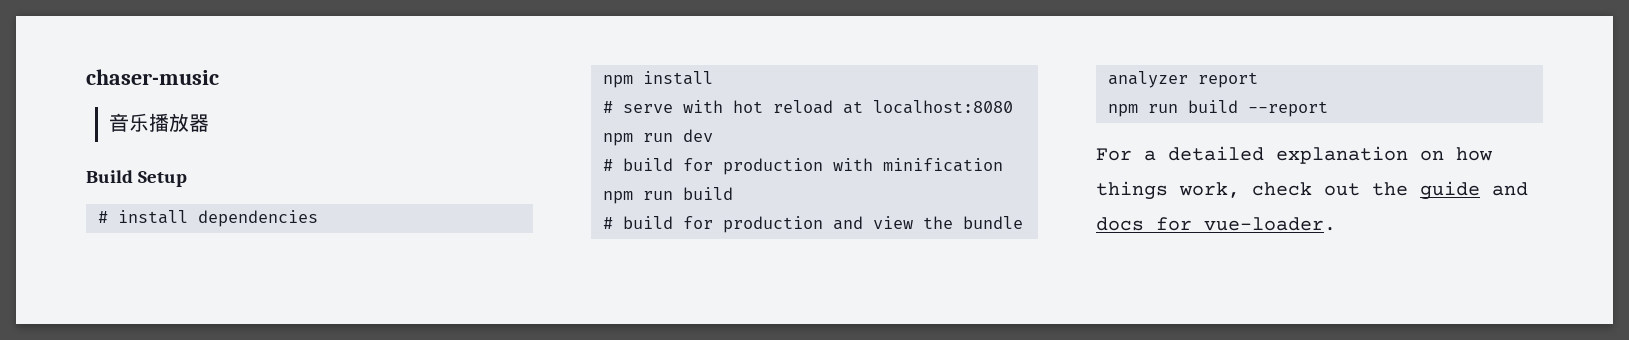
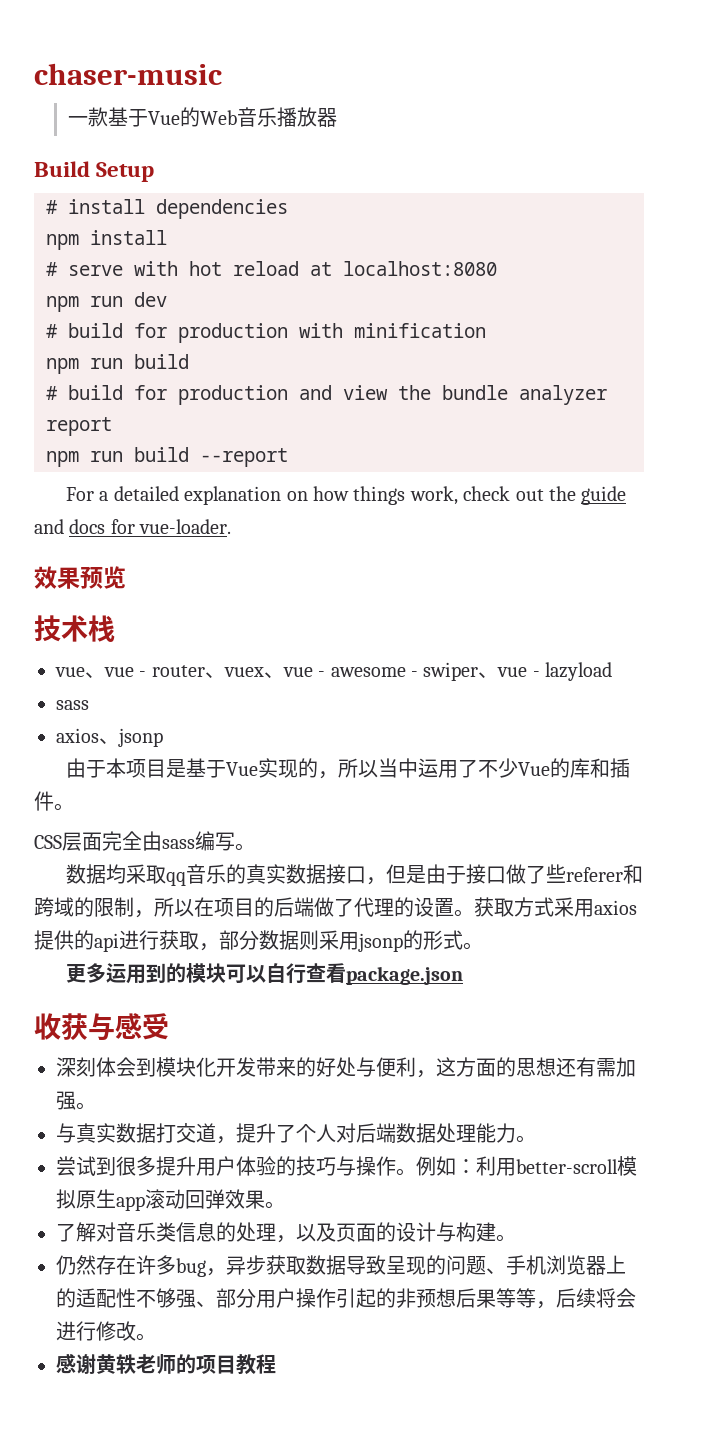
(219, 77) none -> [67,107,237,127] 一款基于Vue的Web
(1336, 224) none -> [34,566,126,589] [34,615,115,642] [55,662,613,681] [56,700,89,710] [56,728,163,747] [65,758,630,779] [34,791,74,811] [34,831,255,851] [65,864,643,886] [34,897,637,918] [34,930,483,952] [65,963,463,985] [34,1013,169,1041] [56,1057,636,1078] [56,1091,96,1110] [56,1123,536,1144] [56,1156,637,1176] [56,1189,285,1211] [56,1222,516,1243] [56,1255,626,1277] [56,1288,636,1309] [56,1321,156,1341] [56,1353,276,1375] // 效果预览 // 技术栈 // vue、vue - router、vuex、vue - awesome - swiper、vue - lazyload // sass // axios、jsonp // 由于本项目是基于Vue实现的，所以当中运用了不少Vue的库和插件。 // CSS层面完全由sass编写。 // 数据均采取qq音乐的真实数据接口，但是由于接口做了些referer和跨域的限制，所以在项目的后端做了代理的设置。获取方式采用axios提供的api进行获取，部分数据则采用jsonp的形式。 // 更多运用到的模块可以自行查看package.json // 收获与感受 // 深刻体会到模块化开发带来的好处与便利，这方面的思想还有需加强。 // 与真实数据打交道，提升了个人对后端数据处理能力。 // 尝试到很多提升用户体验的技巧与操作。例如：利用better-scroll模拟原生app滚动回弹效果。 // 了解对音乐类信息的处理，以及页面的设计与构建。 // 仍然存在许多bug，异步获取数据导致呈现的问题、手机浏览器上的适配性不够强、部分用户操作引起的非预想后果等等，后续将会进行修改。 // 感谢黄轶老师的项目教程

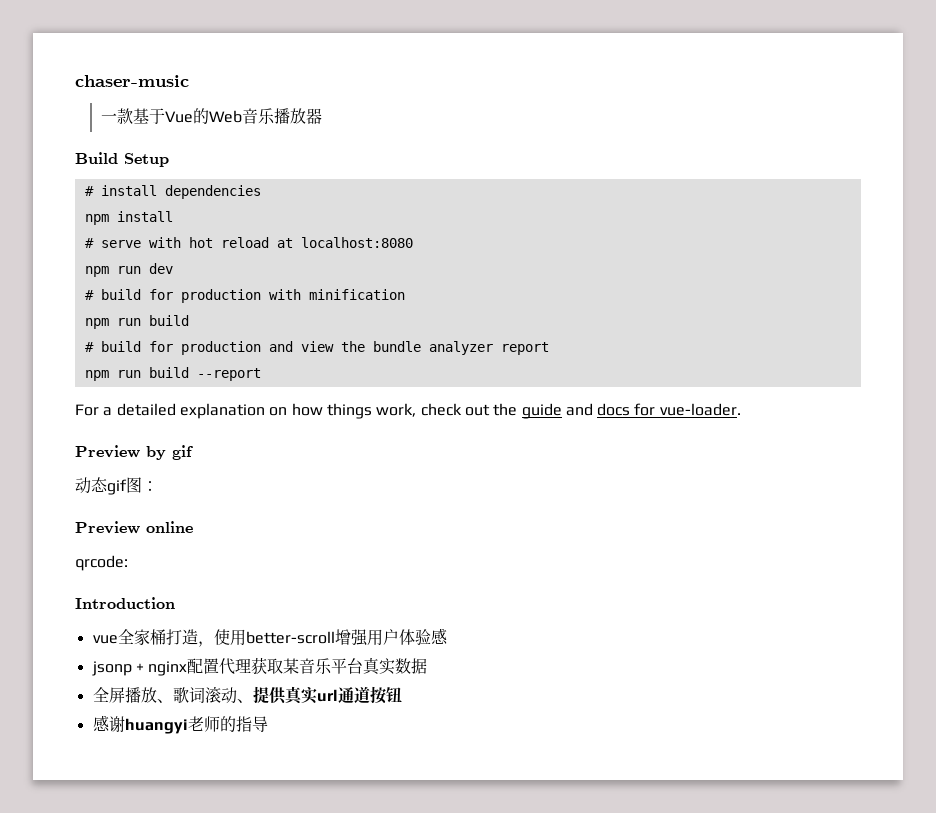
[34,566,126,589] [34,615,115,642] [55,662,613,681] [56,700,89,710] [56,728,163,747] [65,758,630,779] [34,791,74,811] [34,831,255,851] [65,864,643,886] [34,897,637,918] [34,930,483,952] [65,963,463,985] [34,1013,169,1041] [56,1057,636,1078] [56,1091,96,1110] [56,1123,536,1144] [56,1156,637,1176] [56,1189,285,1211] [56,1222,516,1243] [56,1255,626,1277] [56,1288,636,1309] [56,1321,156,1341] [56,1353,276,1375] 效果预览 // 技术栈 // vue、vue - router、vuex、vue - awesome - swiper、vue - lazyload // sass // axios、jsonp // 由于本项目是基于Vue实现的，所以当中运用了不少Vue的库和插件。 // CSS层面完全由sass编写。 // 数据均采取qq音乐的真实数据接口，但是由于接口做了些referer和跨域的限制，所以在项目的后端做了代理的设置。获取方式采用axios提供的api进行获取，部分数据则采用jsonp的形式。 // 更多运用到的模块可以自行查看package.json // 收获与感受 // 深刻体会到模块化开发带来的好处与便利，这方面的思想还有需加强。 // 与真实数据打交道，提升了个人对后端数据处理能力。 // 尝试到很多提升用户体验的技巧与操作。例如：利用better-scroll模拟原生app滚动回弹效果。 // 了解对音乐类信息的处理，以及页面的设计与构建。 // 仍然存在许多bug，异步获取数据导致呈现的问题、手机浏览器上的适配性不够强、部分用户操作引起的非预想后果等等，后续将会进行修改。 // 感谢黄轶老师的项目教程 -> [75,445,193,460] [75,477,158,495] [75,521,193,534] [75,555,128,571] [75,597,175,609] [92,628,448,647] [91,657,428,676] [92,686,402,705] [92,715,268,734] Preview by gif // 动态gif图： // Preview online // qrcode: // Introduction // vue全家桶打造，使用better-scroll增强用户体验感 // jsonp + nginx配置代理获取某音乐平台真实数据 // 全屏播放、歌词滚动、提供真实url通道按钮 // 感谢huangyi老师的指导

